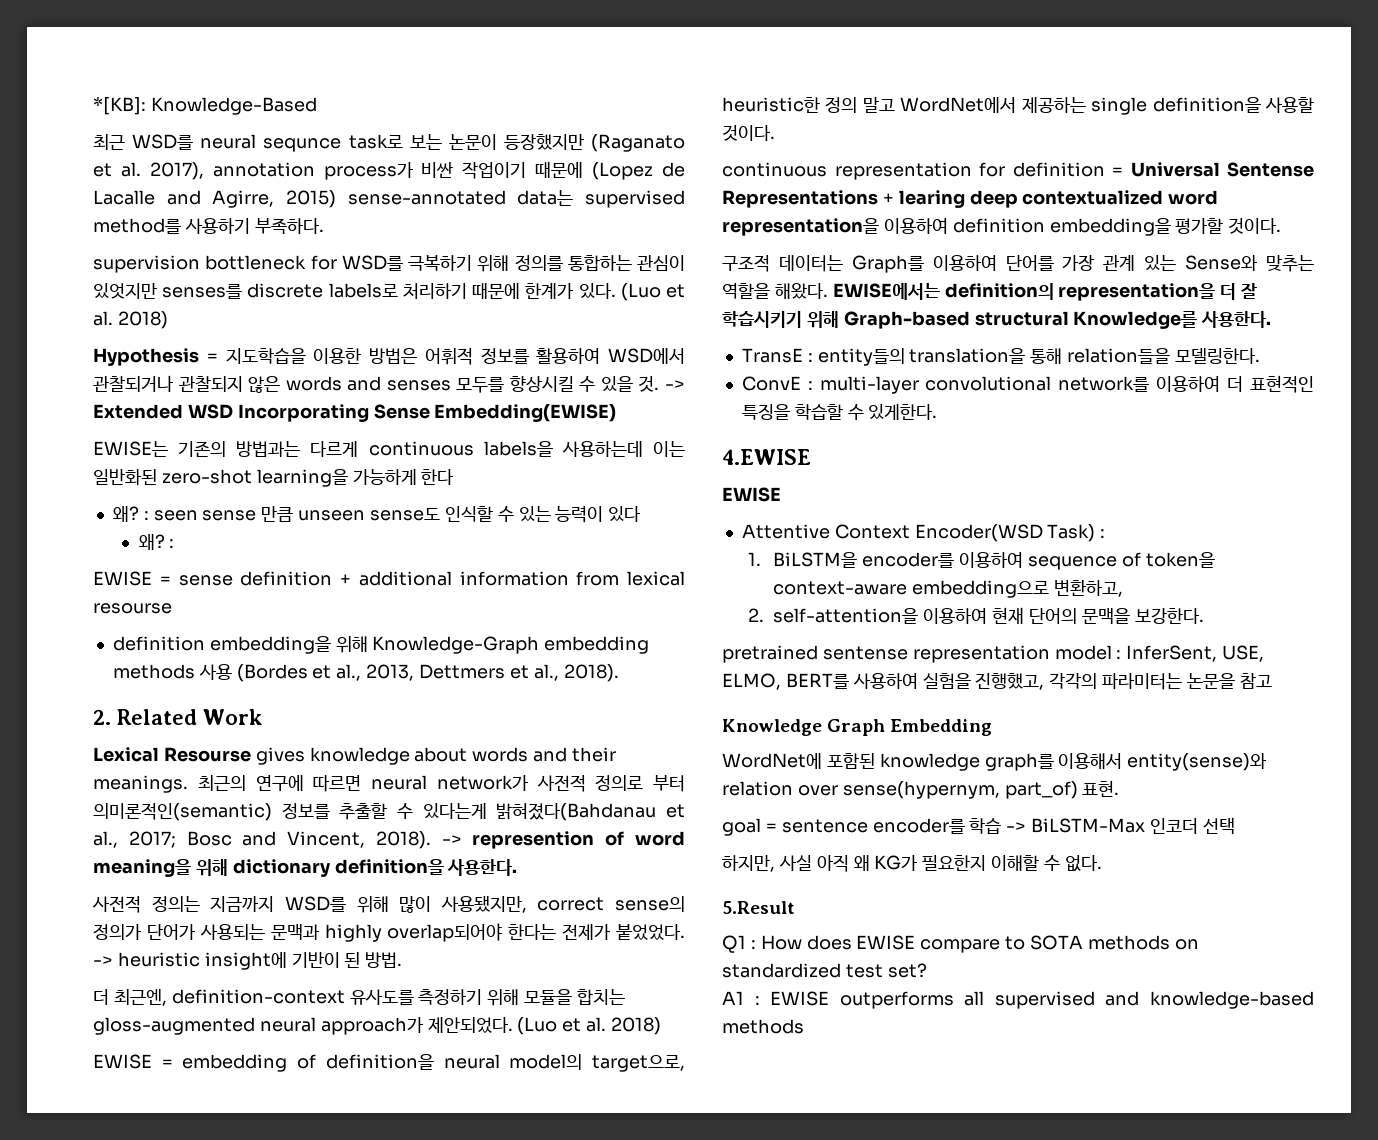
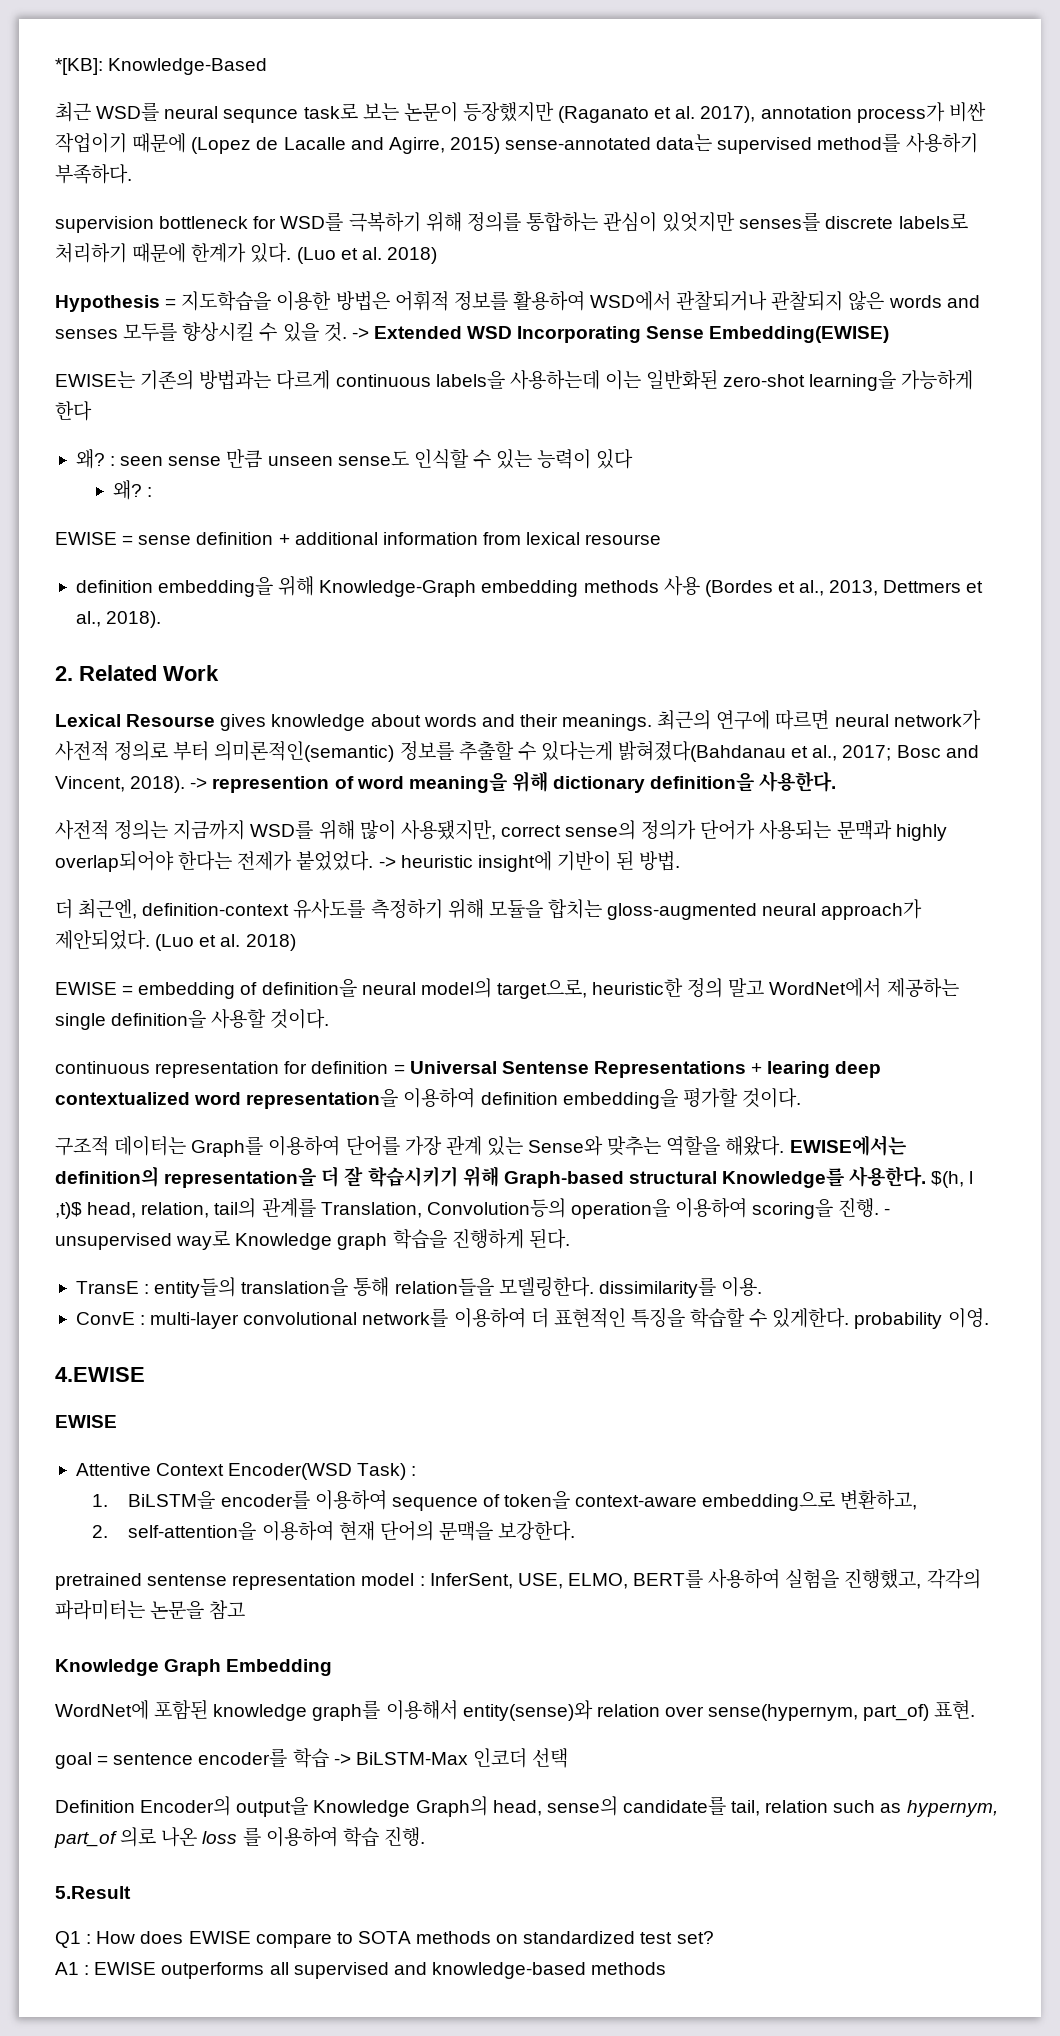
(1272, 319) none -> [931,1171,974,1188] [55,1197,891,1219] [55,1229,570,1250] $(h, l ,t)$ head, relation, tail의 관계를 Translation, Convolution등의 operation을 이용하여 scoring을 진행. - unsupervised way로 Knowledge graph 학습을 진행하게 된다.
(1260, 356) none -> [598,1277,762,1298] dissimilarity를 이용.
(938, 412) none -> [854,1308,989,1329] probability 이영.
[722,855,1102,872] 하지만, 사실 아직 왜 KG가 필요한지 이해할 수 없다. -> [55,1796,998,1817] [54,1827,425,1848] Definition Encoder의 output을 Knowledge Graph의 head, sense의 candidate를 tail, relation such as hypernym, part_of 의로 나온 loss 를 이용하여 학습 진행.

